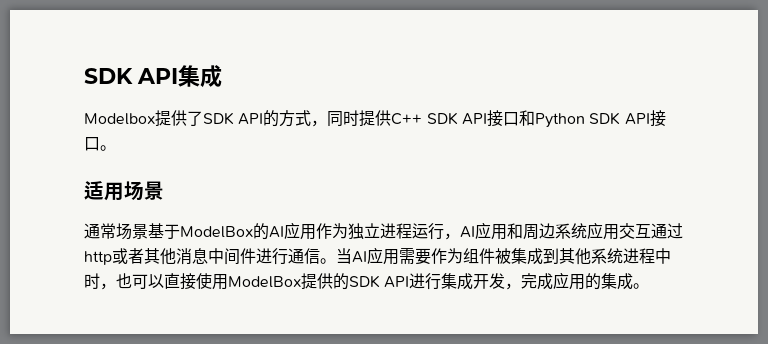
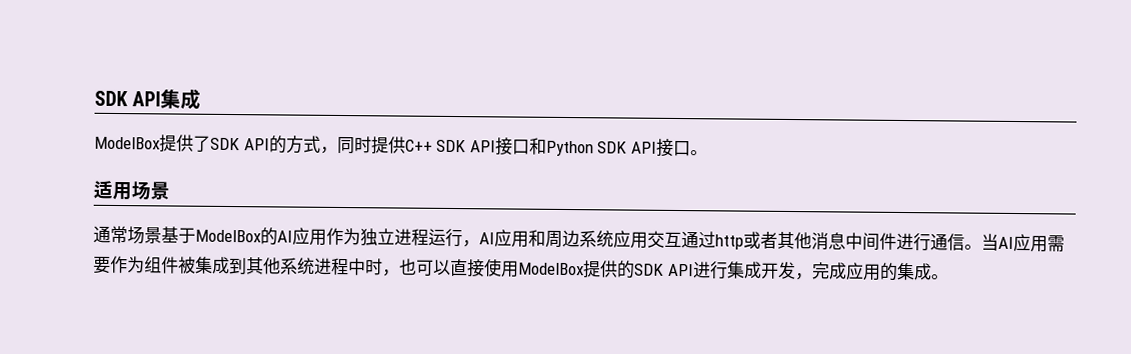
[84,113,155,125] Modelbox -> [94,136,160,150] ModelBox

